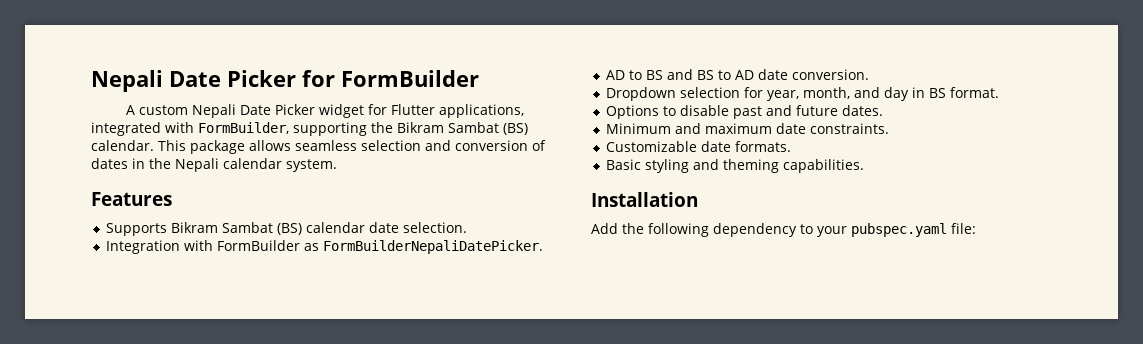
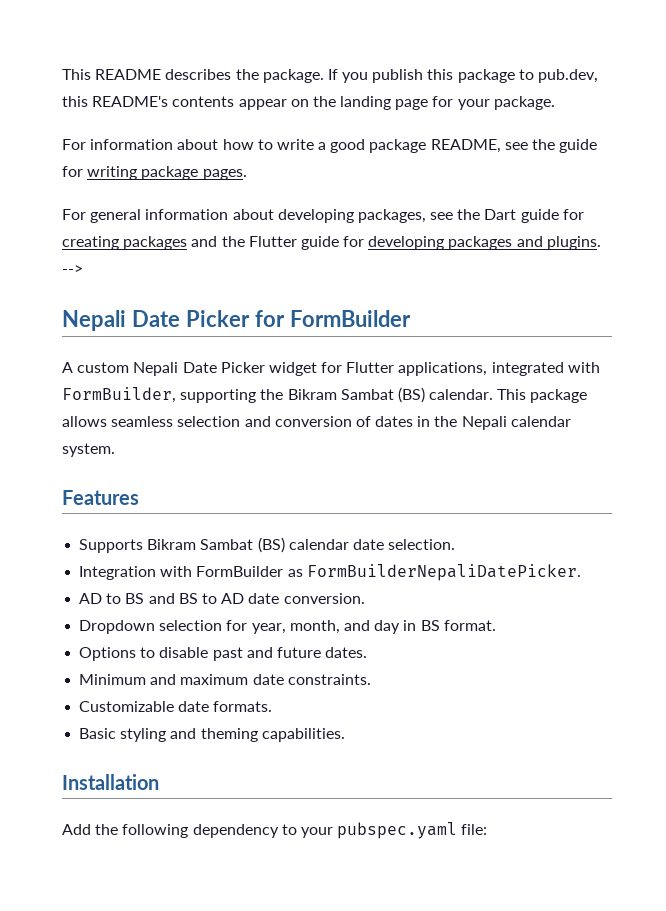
(91, 81) none -> [62,69,599,83] [62,96,555,110] [62,139,598,153] [62,166,247,180] [62,209,584,223] [62,236,601,250] [62,265,83,274] This README describes the package. If you publish this package to pub.dev, this README's contents appear on the landing page for your package. // For information about how to write a good package README, see the guide for writing package pages. // For general information about developing packages, see the Dart guide for creating packages and the Flutter guide for developing packages and plugins. --> //

